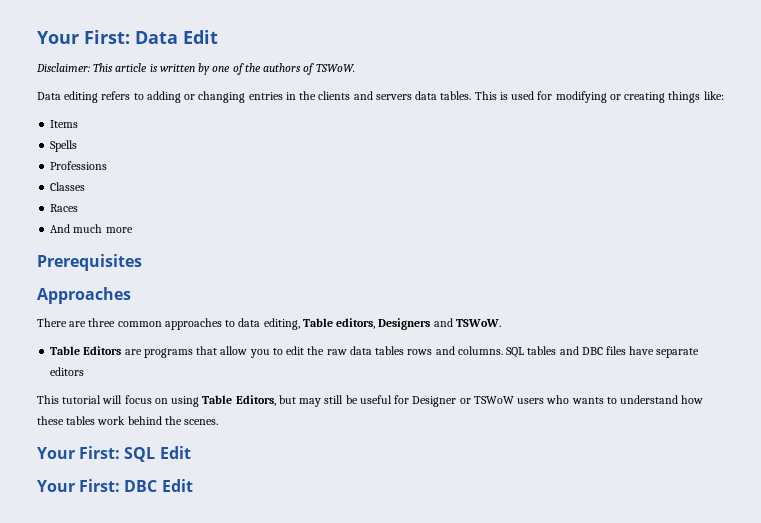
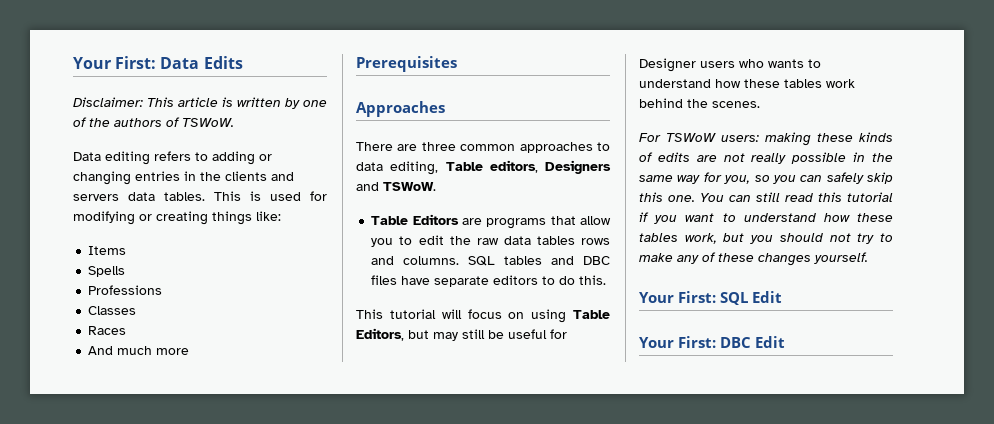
[182,30,218,44] Edit -> [203,56,243,69] Edits
(85, 371) none -> [542,275,607,285] to do this.
[459,396,514,404] or TSWoW -> (696, 65) none
(219, 422) none -> [639,132,893,146] [639,152,893,164] [639,172,893,184] [639,192,893,202] [639,212,893,224] [639,233,893,244] [639,252,868,266] // For TSWoW users: making these kinds of edits are not really possible in the same way for you, so you can safely skip this one. You can still read this tutorial if you want to understand how these tables work, but you should not try to make any of these changes yourself.

